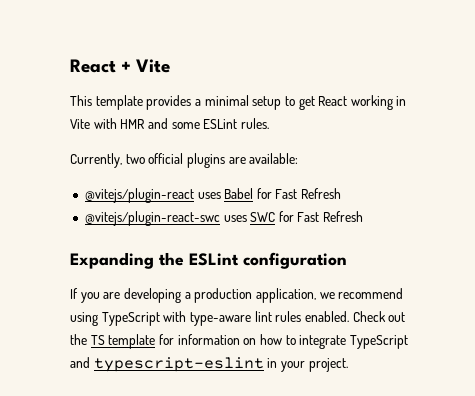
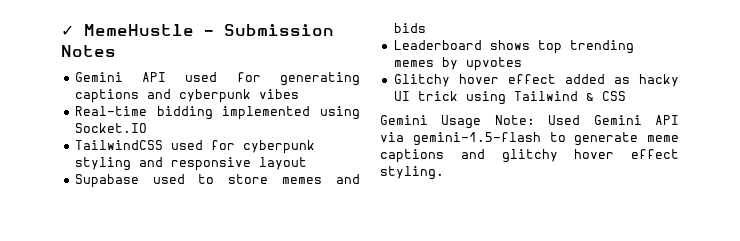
[70,59,171,73] [70,95,407,110] [70,118,269,129] [70,153,299,168] [84,188,342,203] [84,211,364,226] [70,252,347,269] [70,288,404,303] [70,311,406,326] [70,334,408,349] [70,357,348,372] React + Vite // This template provides a minimal setup to get React working in Vite with HMR and some ESLint rules. // Currently, two official plugins are available: // @vitejs/plugin-react uses Babel for Fast Refresh // @vitejs/plugin-react-swc uses SWC for Fast Refresh // Expanding the ESLint configuration // If you are developing a production application, we recommend using TypeScript with type-aware lint rules enabled. Check out the TS template for information on how to integrate TypeScript and typescript-eslint in your project. -> [61,24,334,36] [61,45,116,57] [74,72,360,86] [74,89,299,103] [74,106,360,120] [74,123,147,133] [74,140,315,154] [74,157,307,171] [74,174,360,188] [393,23,426,33] [393,40,634,54] [393,57,522,71] [393,74,679,87] [393,91,626,105] [380,115,679,129] [380,132,679,146] [380,149,679,163] [380,166,444,180] ✓ MemeHustle – Submission Notes // Gemini API used for generating captions and cyberpunk vibes // Real-time bidding implemented using Socket.IO // TailwindCSS used for cyberpunk styling and responsive layout // Supabase used to store memes and bids // Leaderboard shows top trending memes by upvotes // Glitchy hover effect added as hacky UI trick using Tailwind & CSS // Gemini Usage Note: Used Gemini API via gemini-1.5-flash to generate meme captions and glitchy hover effect styling.

